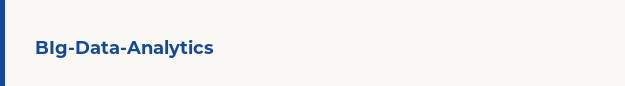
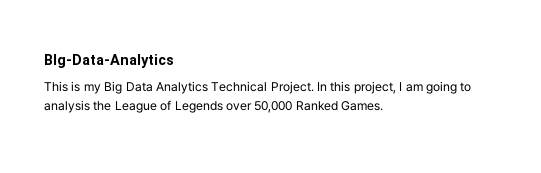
(214, 48) none -> [44,81,472,94] [44,100,383,113] // This is my Big Data Analytics Technical Project. In this project, I am going to analysis the League of Legends over 50,000 Ranked Games.

